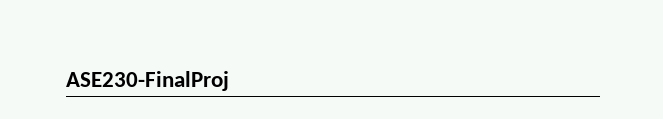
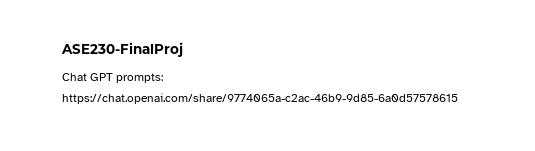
(229, 81) none -> [62,73,164,83] [62,93,458,104] // Chat GPT prompts: https://chat.openai.com/share/9774065a-c2ac-46b9-9d85-6a0d57578615

